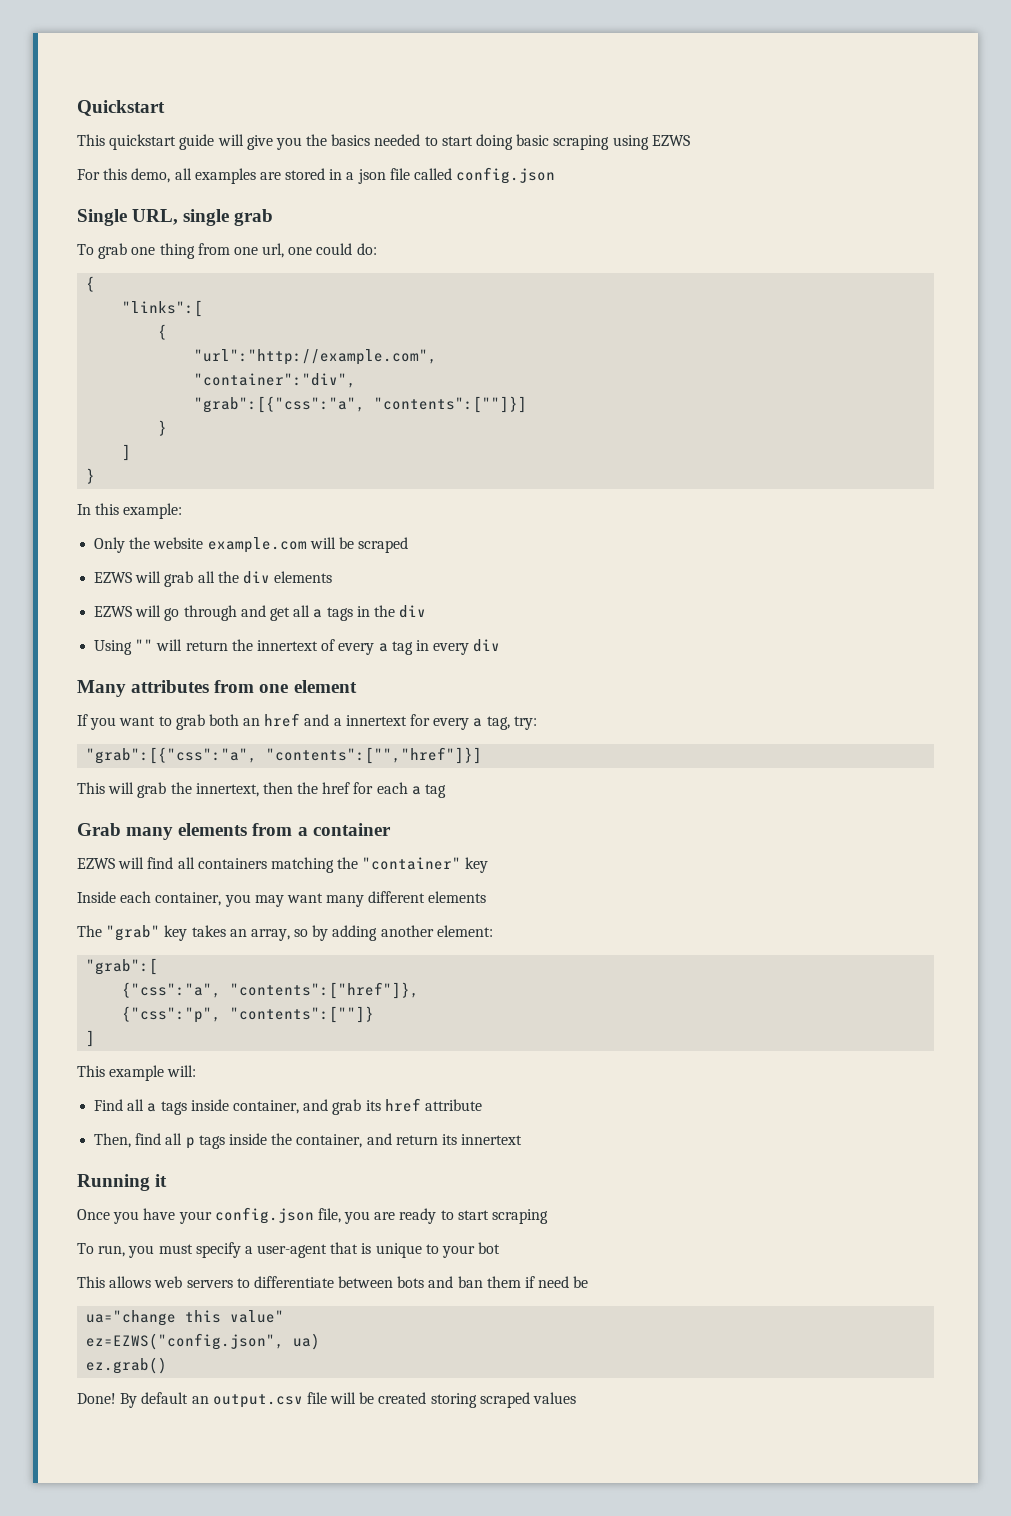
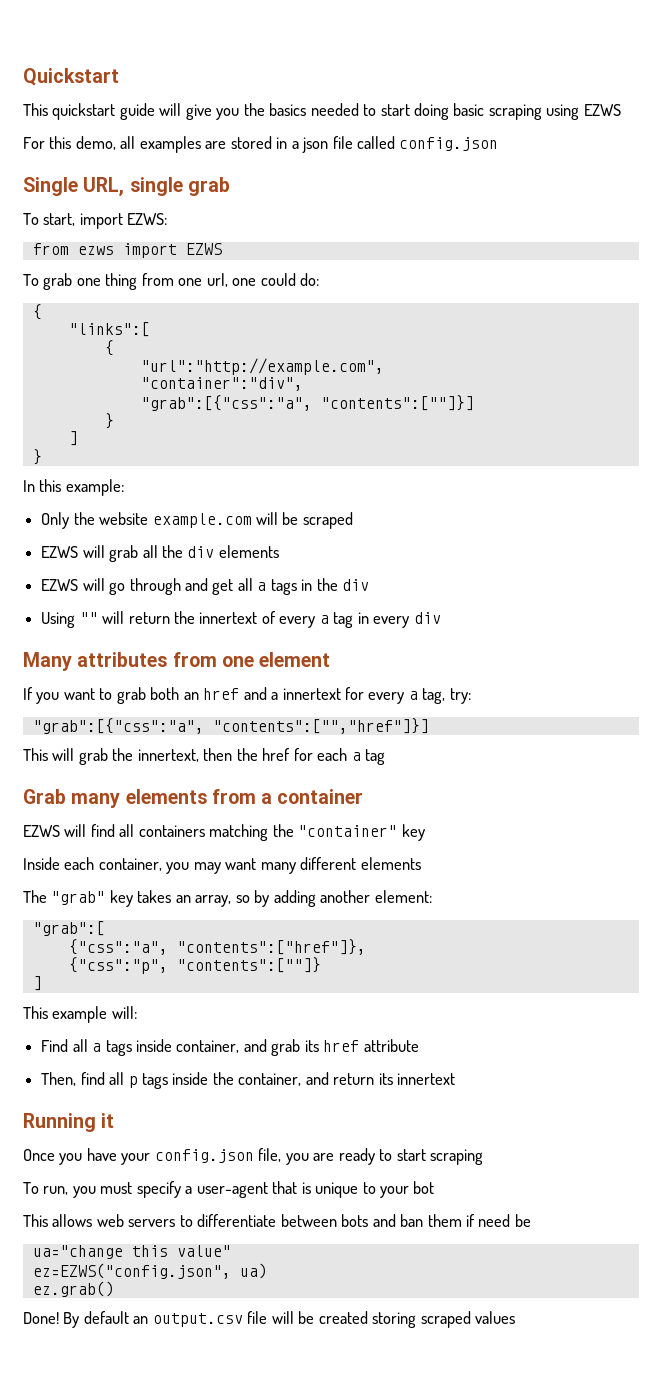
(274, 217) none -> [23,213,168,229] [32,243,222,258] // To start, import EZWS: // from ezws import EZWS

